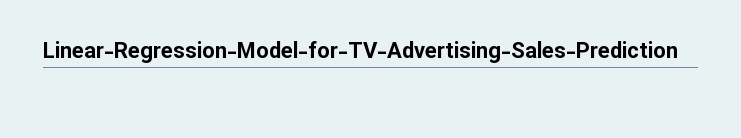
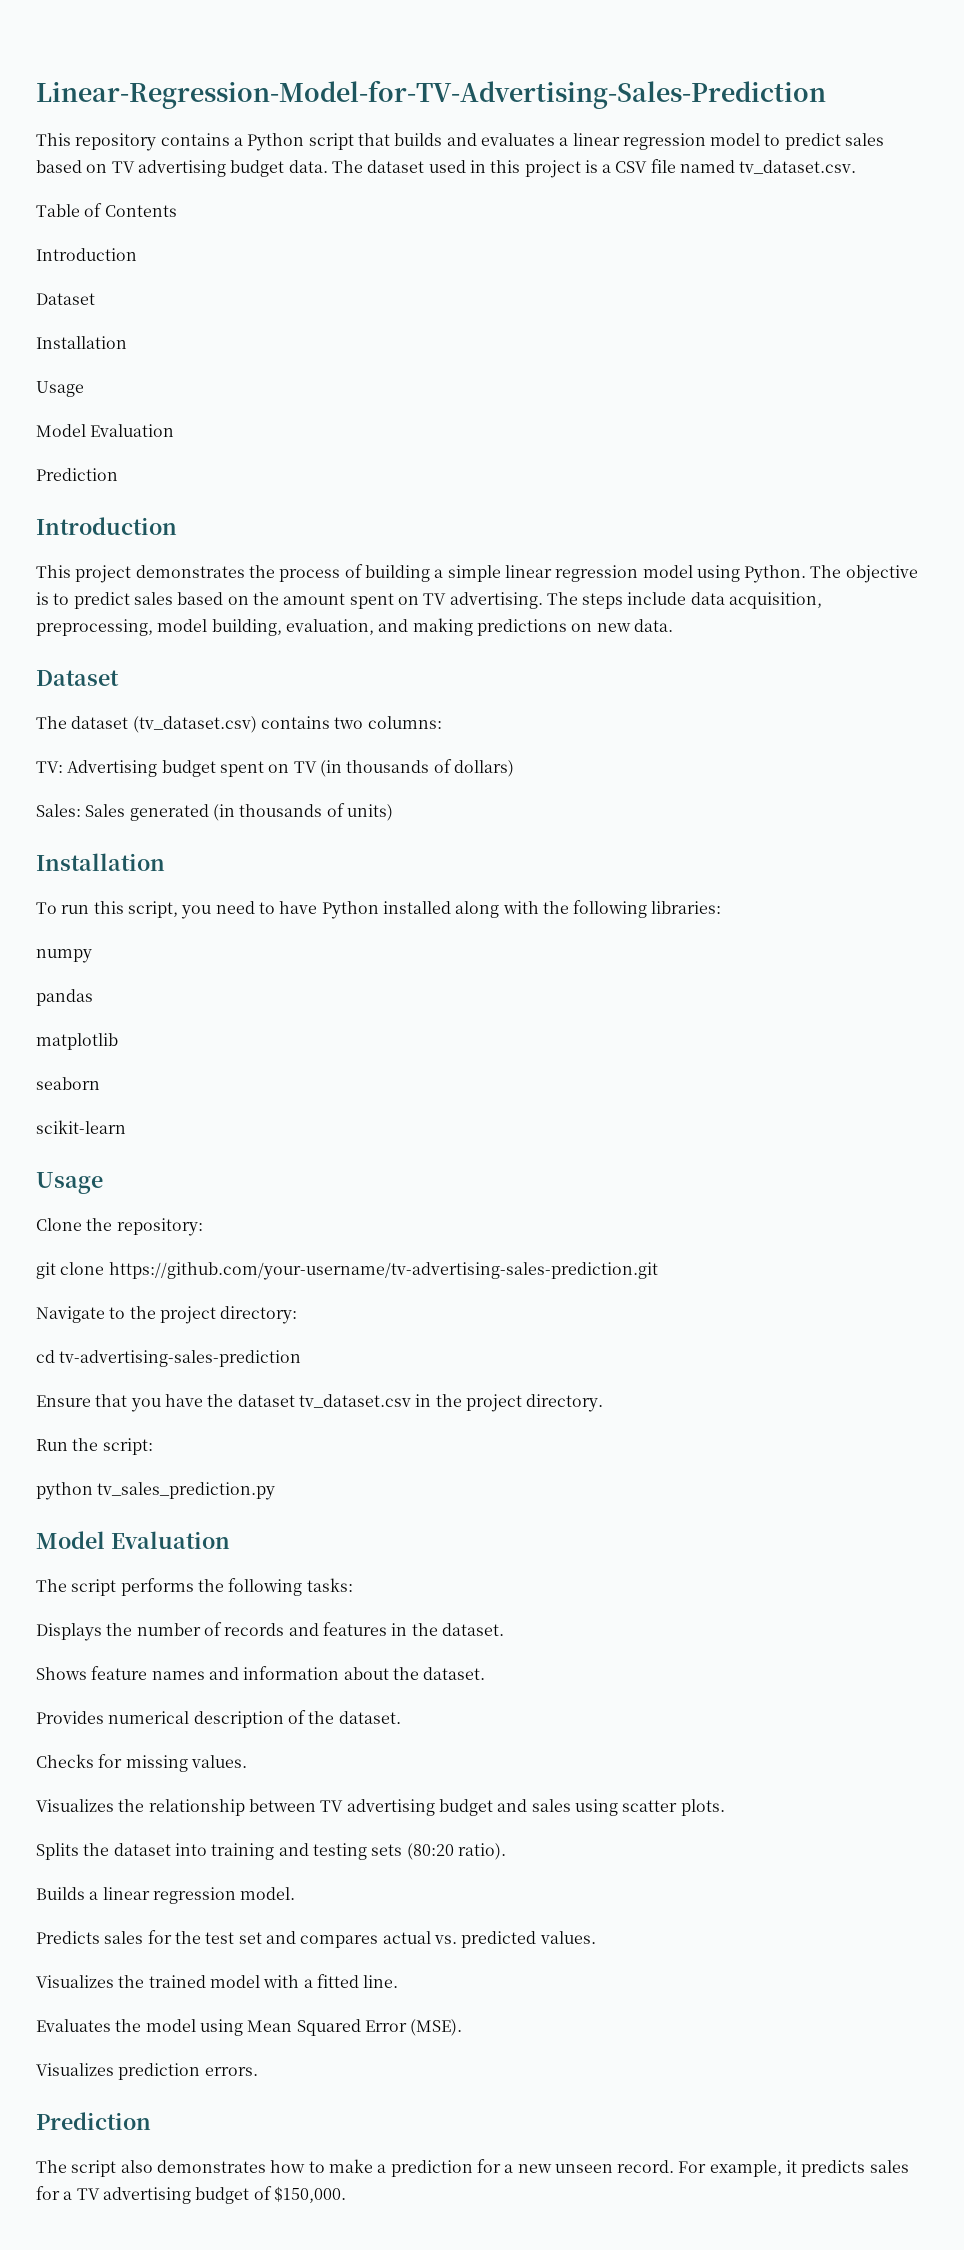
(678, 52) none -> [36,133,885,151] [36,159,857,178] [36,203,177,217] [36,248,137,261] [36,293,95,305] [36,336,127,349] [36,381,84,397] [36,424,175,437] [36,468,118,481] [36,517,177,535] [36,564,918,583] [36,592,823,609] [36,618,673,636] [36,670,119,686] [36,716,442,733] [36,759,514,777] [36,803,393,821] [36,853,165,871] [36,900,722,919] [36,949,92,963] [36,989,93,1006] [36,1033,118,1050] [36,1077,100,1090] [36,1120,126,1134] [36,1172,103,1194] [36,1218,203,1236] [36,1262,658,1280] [36,1306,298,1324] [36,1350,302,1367] [36,1394,604,1412] [36,1438,153,1455] [36,1482,276,1500] [36,1531,230,1549] [36,1578,353,1596] [36,1622,504,1641] [36,1666,486,1680] [36,1710,401,1728] [36,1754,247,1772] [36,1799,725,1816] [36,1843,506,1860] [36,1887,296,1904] [36,1930,596,1948] [36,1974,399,1988] [36,2019,463,2036] [36,2063,258,2080] [36,2112,151,2130] [36,2159,909,2177] [36,2186,346,2204] // This repository contains a Python script that builds and evaluates a linear regression model to predict sales based on TV advertising budget data. The dataset used in this project is a CSV file named tv_dataset.csv. // Table of Contents // Introduction // Dataset // Installation // Usage // Model Evaluation // Prediction // Introduction // This project demonstrates the process of building a simple linear regression model using Python. The objective is to predict sales based on the amount spent on TV advertising. The steps include data acquisition, preprocessing, model building, evaluation, and making predictions on new data. // Dataset // The dataset (tv_dataset.csv) contains two columns: // TV: Advertising budget spent on TV (in thousands of dollars) // Sales: Sales generated (in thousands of units) // Installation // To run this script, you need to have Python installed along with the following libraries: // numpy // pandas // matplotlib // seaborn // scikit-learn // Usage // Clone the repository: // git clone https://github.com/your-username/tv-advertising-sales-prediction.git // Navigate to the project directory: // cd tv-advertising-sales-prediction // Ensure that you have the dataset tv_dataset.csv in the project directory. // Run the script: // python tv_sales_prediction.py // Model Evaluation // The script performs the following tasks: // Displays the number of records and features in the dataset. // Shows feature names and information about the dataset. // Provides numerical description of the dataset. // Checks for missing values. // Visualizes the relationship between TV advertising budget and sales using scatter plots. // Splits the dataset into training and testing sets (80:20 ratio). // Builds a linear regression model. // Predicts sales for the test set and compares actual vs. predicted values. // Visualizes the trained model with a fitted line. // Evaluates the model using Mean Squared Error (MSE). // Visualizes prediction errors. // Prediction // The script also demonstrates how to make a prediction for a new unseen record. For example, it predicts sales for a TV advertising budget of $150,000.

